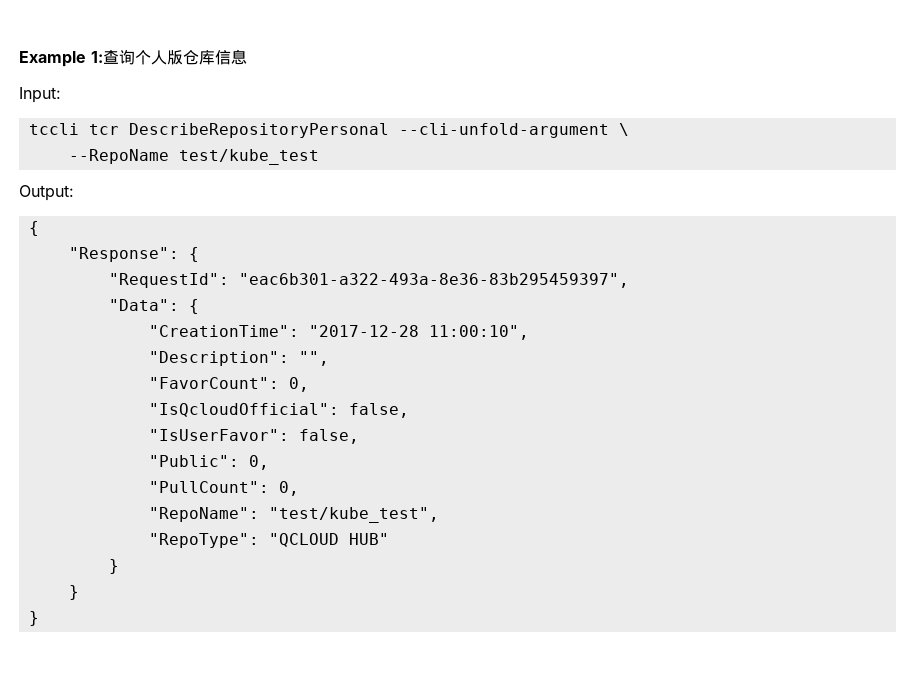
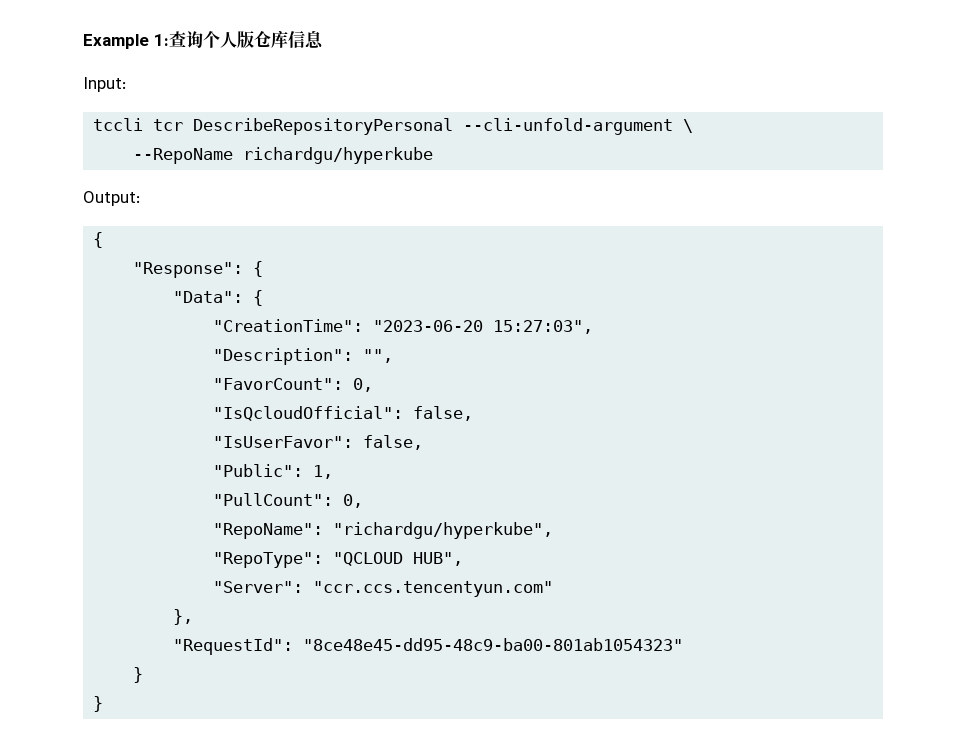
[178,149,319,165] test/kube_test -> [243,147,434,164] richardgu/hyperkube
[108,273,629,288] // "RequestId": "eac6b301-a322-493a-8e36-83b295459397", -> (264, 269) none
[308,325,529,340] "2017-12-28 11:00:10", -> [373,320,594,334] "2023-06-20 15:27:03",
[248,455,269,470] 0, -> [313,465,334,479] 1,
[268,507,439,523] "test/kube_test", -> [333,522,554,539] "richardgu/hyperkube",
[348,533,389,545] [108,559,119,574] [68,585,79,600] [28,611,39,626] HUB" // } // } // } -> [413,552,464,566] [213,581,554,597] [173,609,194,625] [173,638,684,655] [133,667,144,683] [93,696,104,712] HUB", // "Server": "ccr.ccs.tencentyun.com" // }, // "RequestId": "8ce48e45-dd95-48c9-ba00-801ab1054323" // } // }

